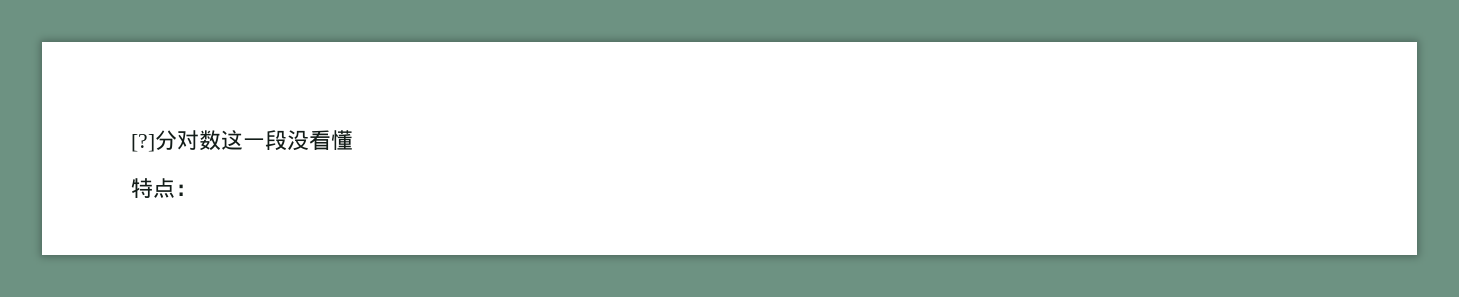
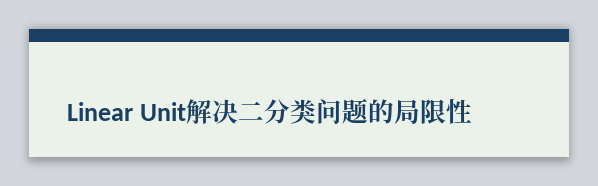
[131,130,353,152] [131,178,197,198] [?]分对数这一段没看懂 // 特点： -> [67,98,472,124] Linear Unit解决二分类问题的局限性

